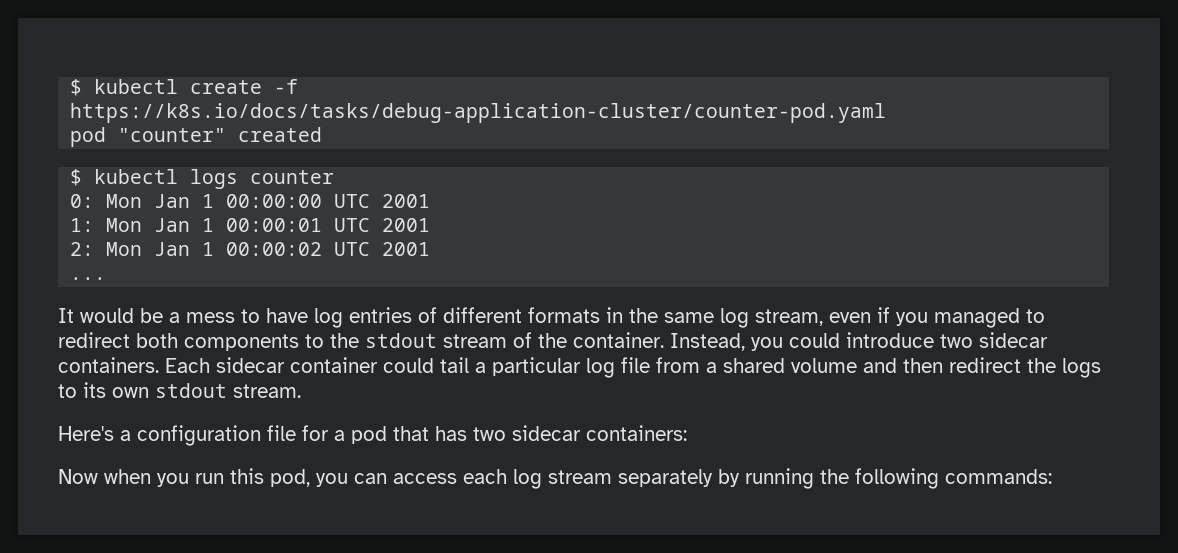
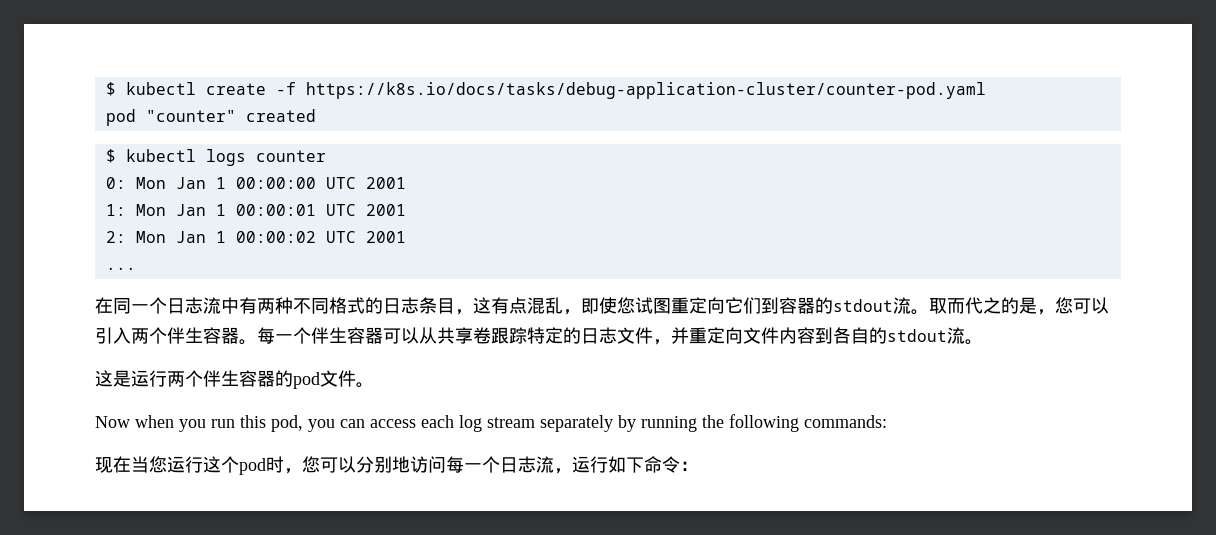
[58,307,1045,328] [58,332,1048,351] [58,357,1101,378] [58,382,301,398] [58,425,687,446] It would be a mess to have log entries of different formats in the same log stream, even if you managed to redirect both components to the stdout stream of the container. Instead, you could introduce two sidecar containers. Each sidecar container could tail a particular log file from a shared volume and then redirect the logs to its own stdout stream. // Here's a configuration file for a pod that has two sidecar containers: -> [95,297,1109,315] [95,327,983,345] [95,370,374,389] 在同一个日志流中有两种不同格式的日志条目，这有点混乱，即使您试图重定向它们到容器的stdout流。取而代之的是，您可以引入两个伴生容器。每一个伴生容器可以从共享卷跟踪特定的日志文件，并重定向文件内容到各自的stdout流。 // 这是运行两个伴生容器的pod文件。
(1052, 476) none -> [95,456,698,475] // 现在当您运行这个pod时，您可以分别地访问每一个日志流，运行如下命令：

